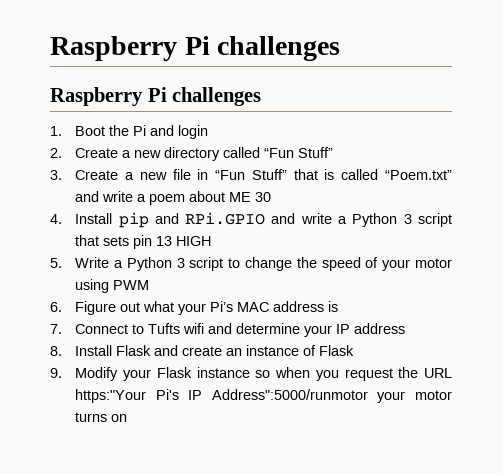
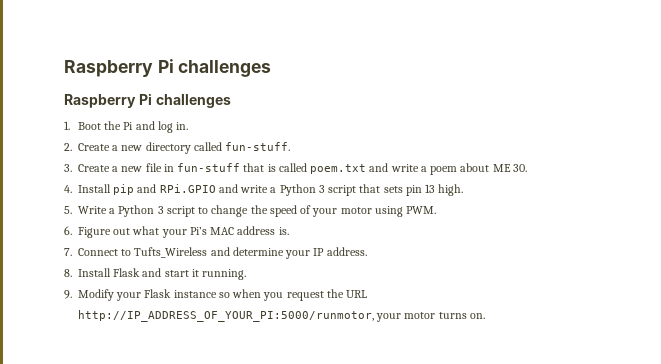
[178,125,209,139] login -> [157,121,189,133] log in.
[264,147,334,158] “Fun Stuff” -> [225,142,291,151] fun-stuff.
[215,169,287,180] “Fun Stuff” -> [177,163,241,172] fun-stuff
[385,170,452,180] “Poem.txt” -> [310,164,367,174] poem.txt
[255,192,272,202] 30 -> [512,164,527,172] 30.
[176,236,212,246] HIGH -> [438,184,464,196] high.
[113,280,150,290] PWM -> [406,206,437,214] PWM.
[328,301,339,312] is -> [278,227,289,235] is.
[148,323,205,334] Tufts wifi -> [134,247,208,258] Tufts_Wireless
[354,323,406,334] address -> [326,247,367,256] address.
[182,345,355,356] create an instance of Flask -> [164,269,247,280] start it running.
[75,389,368,403] https:"Your Pi's IP Address":5000/runmotor -> [78,310,374,322] http://IP_ADDRESS_OF_YOUR_PI:5000/runmotor,
[111,414,128,422] on -> [469,313,485,319] on.

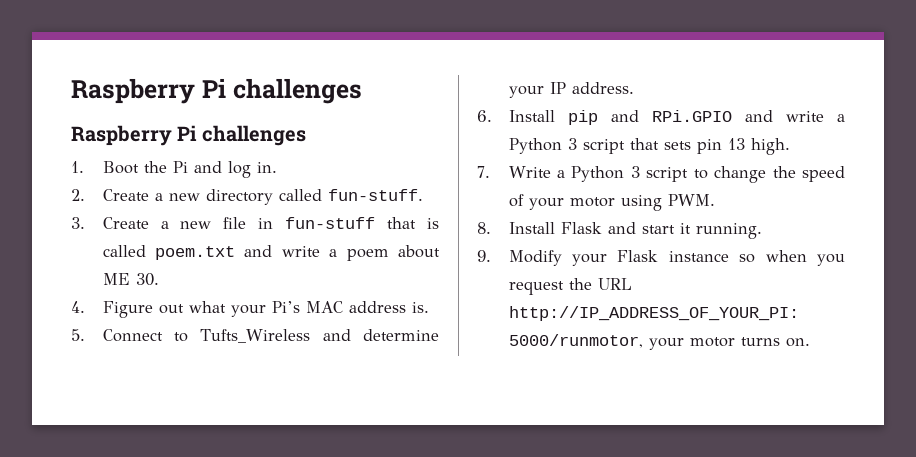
(72, 189) none -> [102,301,429,318] [71,329,439,343] [508,82,634,98] [477,110,492,122] Figure out what your Pi’s MAC address is. // 5. Connect to Tufts_Wireless and determine your IP address. // 6.
[64,206,72,214] 5. -> [477,166,490,178] 7.
[64,226,289,238] [64,247,367,259] // 6. Figure out what your Pi’s MAC address is. // 7. Connect to Tufts_Wireless and determine your IP address. -> (715, 200) none

